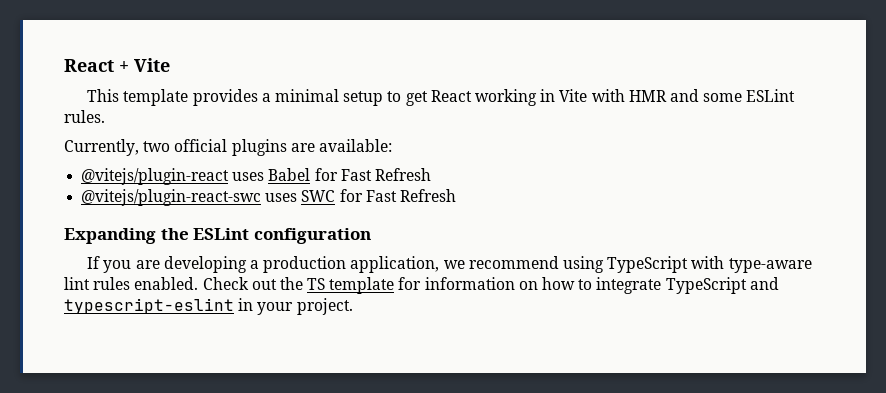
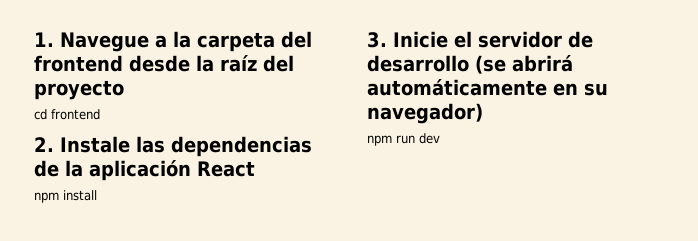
[64,58,170,72] [87,89,796,106] [64,110,105,123] [64,139,392,156] [81,168,431,185] [81,189,456,206] [64,228,371,244] [87,256,812,273] [64,277,779,294] [64,298,353,315] React + Vite // This template provides a minimal setup to get React working in Vite with HMR and some ESLint rules. // Currently, two official plugins are available: // @vitejs/plugin-react uses Babel for Fast Refresh // @vitejs/plugin-react-swc uses SWC for Fast Refresh // Expanding the ESLint configuration // If you are developing a production application, we recommend using TypeScript with type-aware lint rules enabled. Check out the TS template for information on how to integrate TypeScript and typescript-eslint in your project. -> [34,31,312,52] [34,55,294,72] [34,80,124,100] [34,109,100,120] [34,136,312,157] [34,160,255,181] [34,190,97,203] [367,31,593,48] [367,55,573,74] [367,79,608,96] [367,103,483,124] [367,133,440,146] 1. Navegue a la carpeta del frontend desde la raíz del proyecto // cd frontend // 2. Instale las dependencias de la aplicación React // npm install // 3. Inicie el servidor de desarrollo (se abrirá automáticamente en su navegador) // npm run dev

